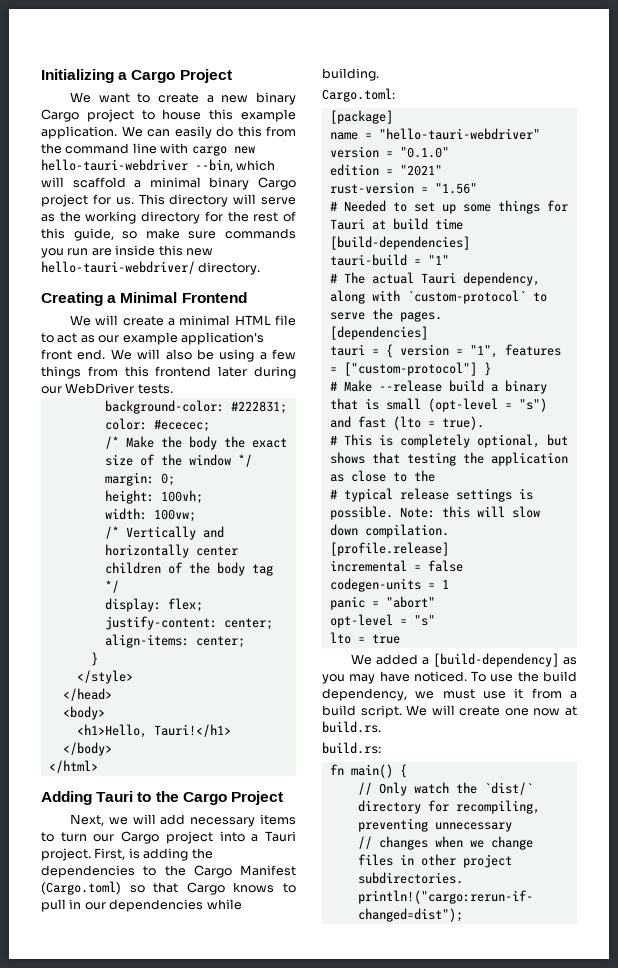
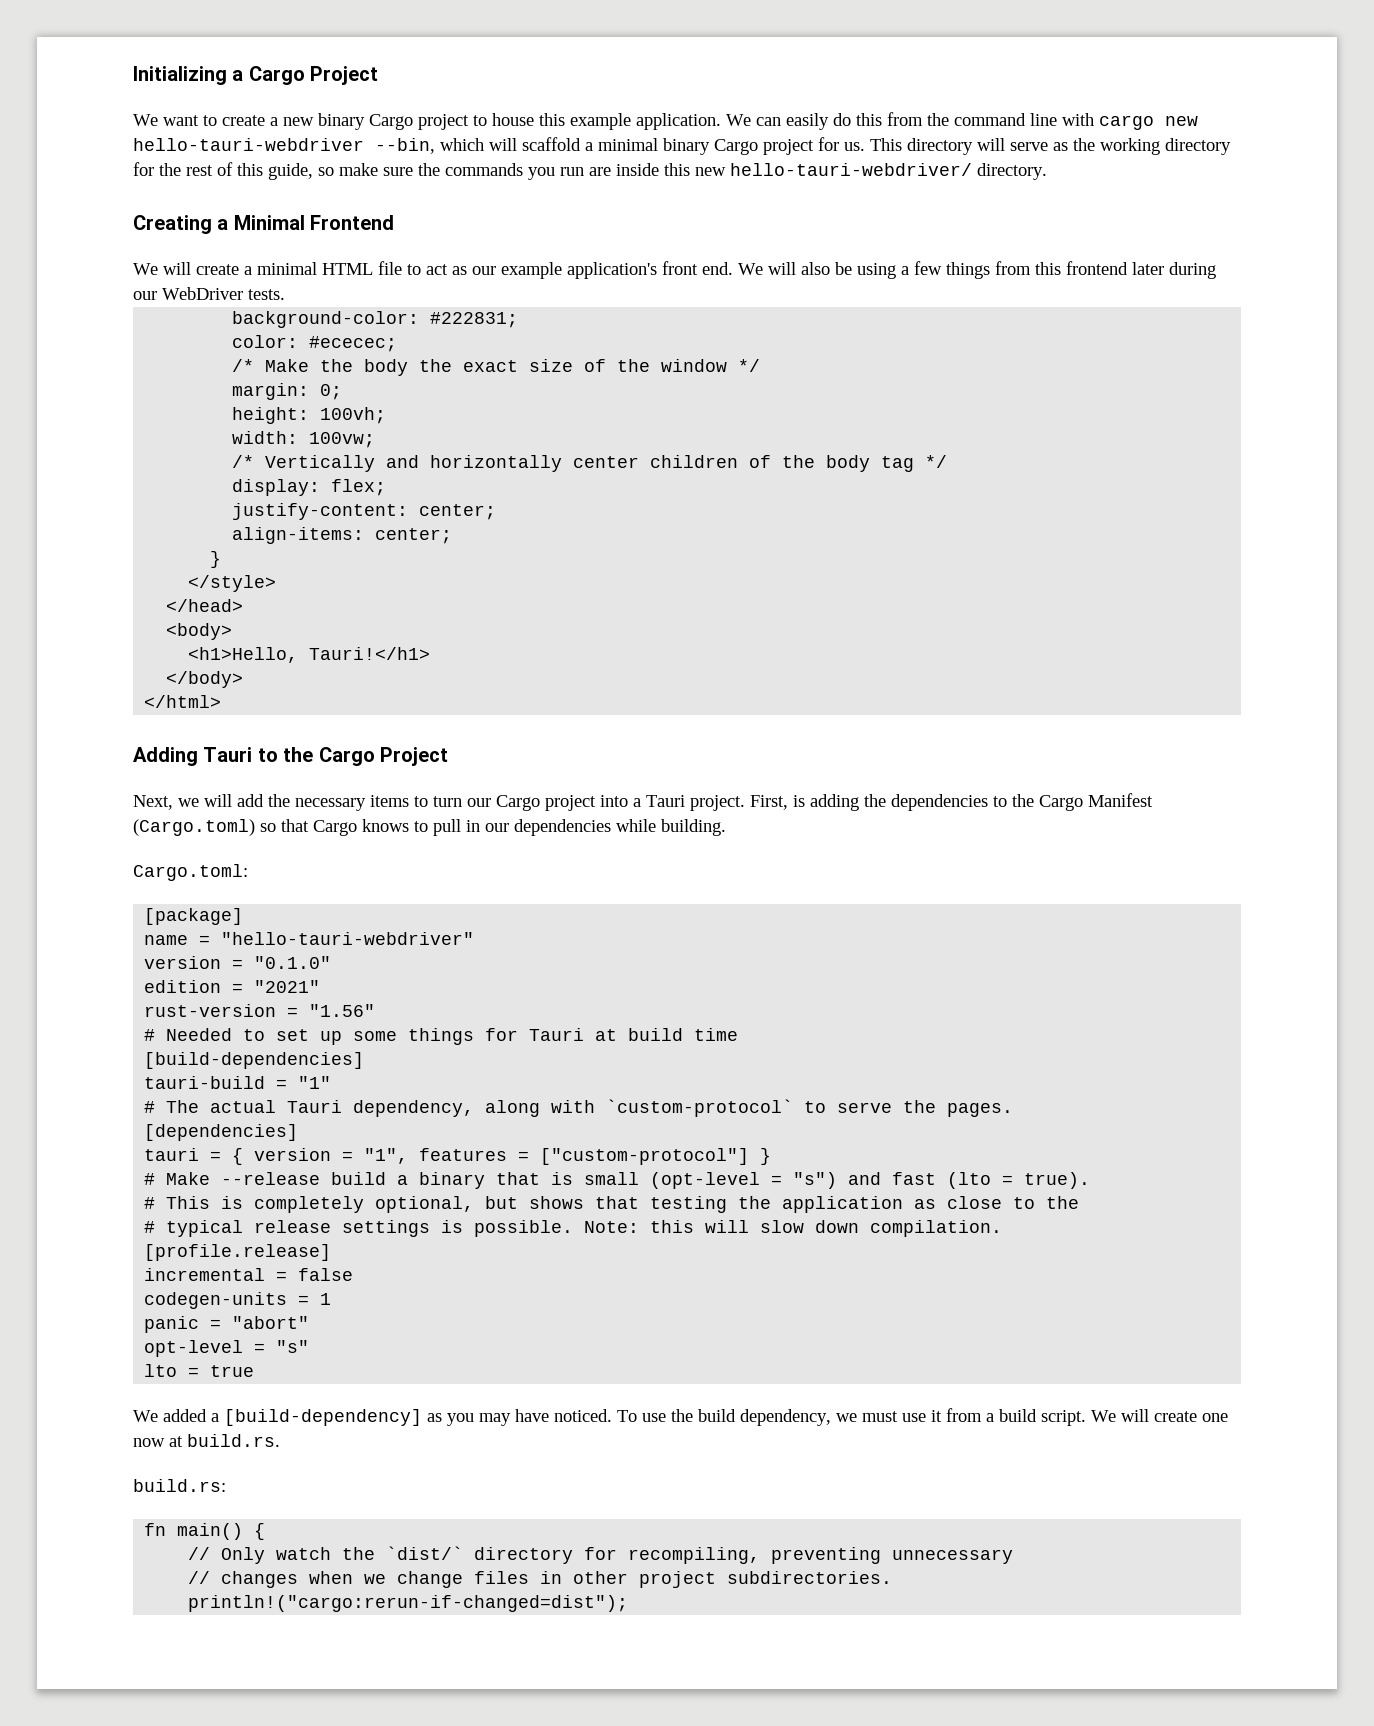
(217, 235) none -> [418,163,440,176] the
(186, 819) none -> [268,794,290,807] the

